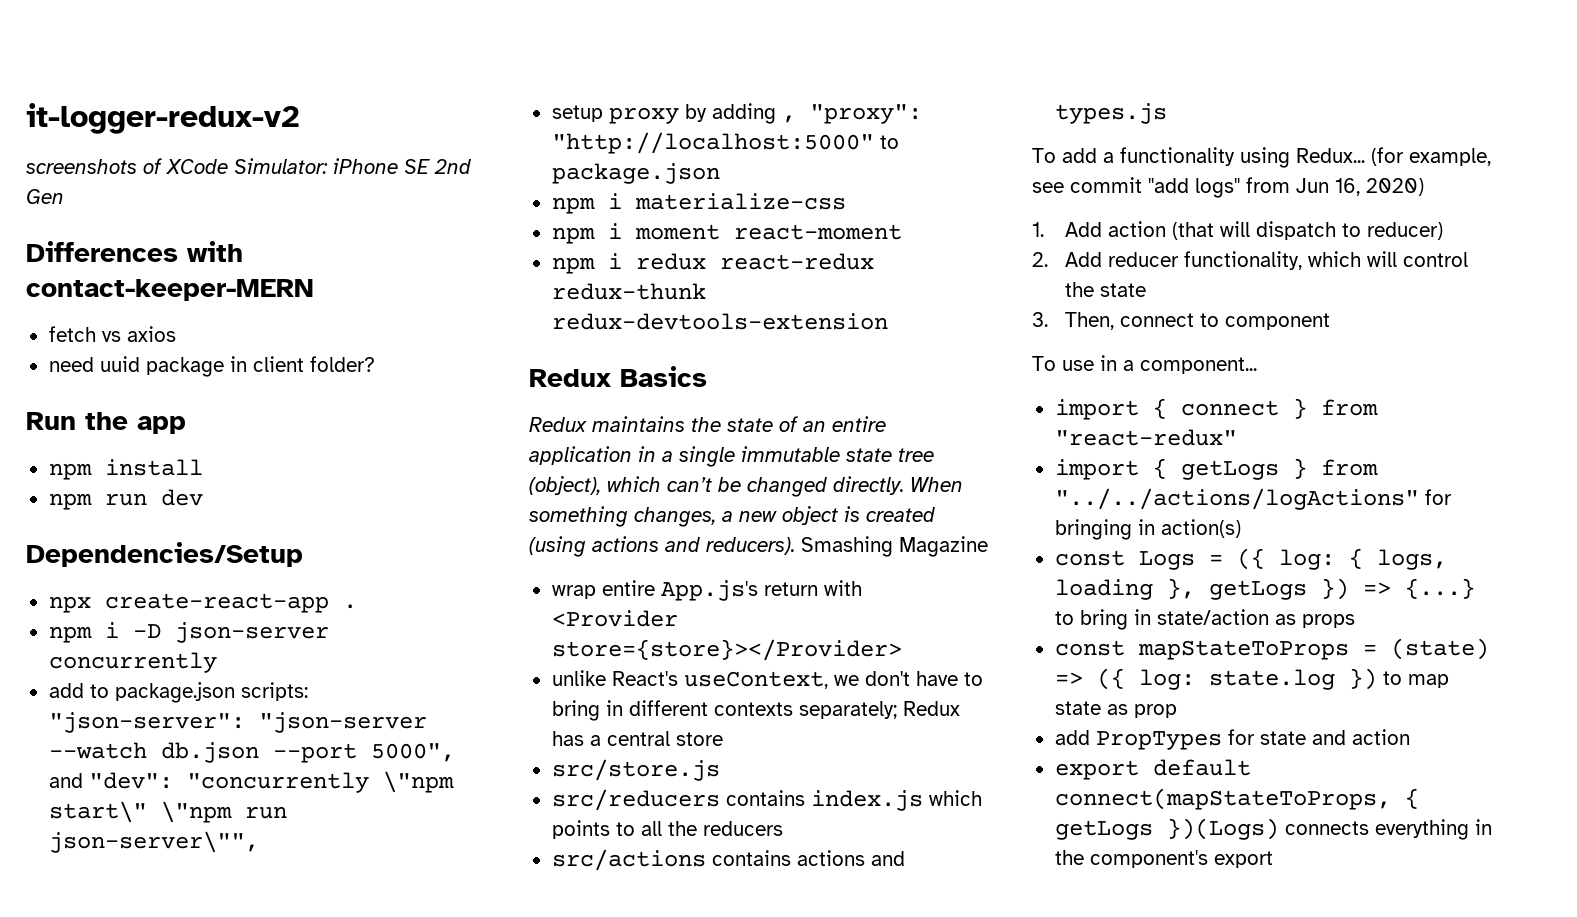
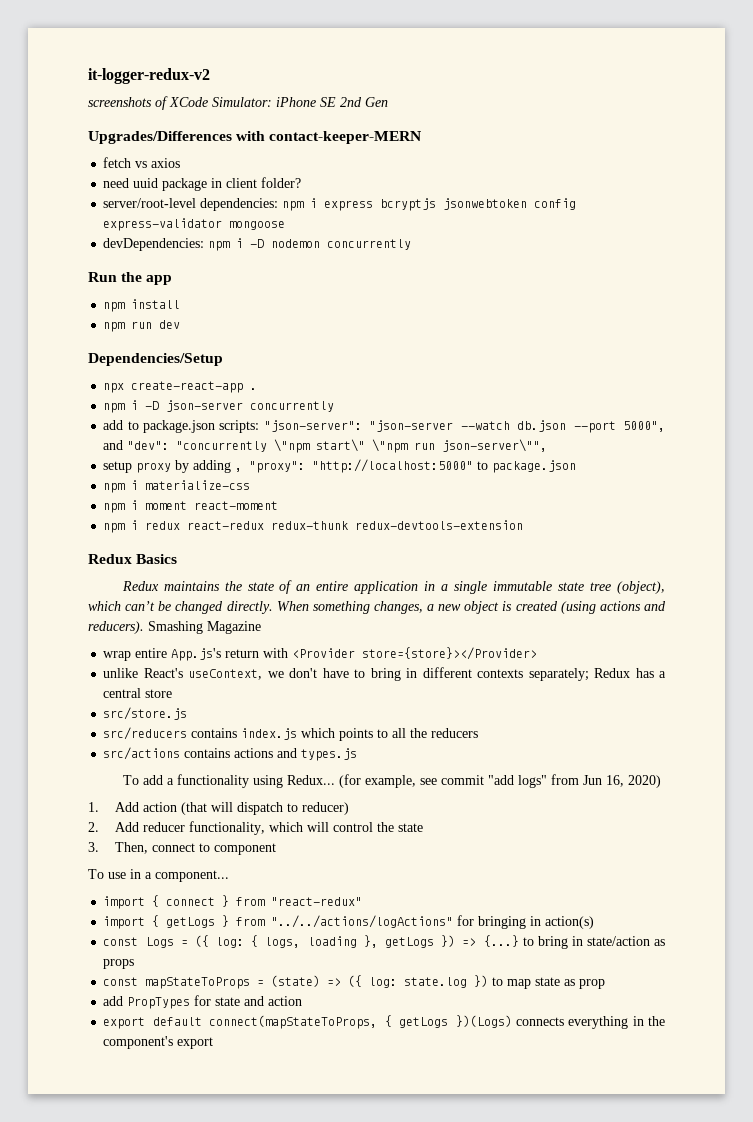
[26,241,178,262] Differences -> [88,131,232,144] Upgrades/Differences
(375, 364) none -> [103,198,577,211] [103,218,286,231] [103,238,412,251] // server/root-level dependencies: npm i express bcryptjs jsonwebtoken config express-validator mongoose // devDependencies: npm i -D nodemon concurrently

